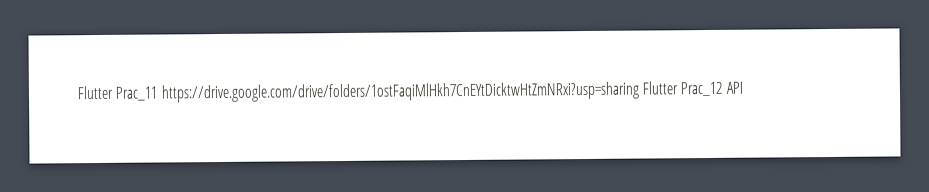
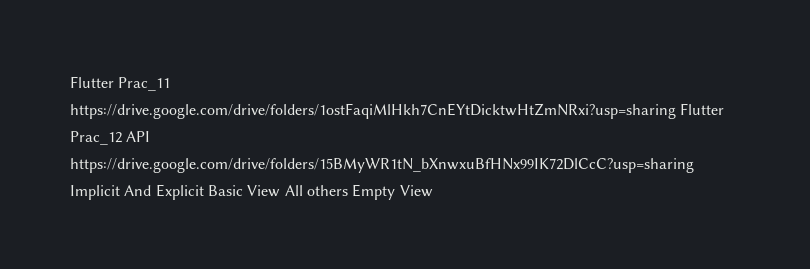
(743, 87) none -> [70,158,694,173] [70,184,433,200] https://drive.google.com/drive/folders/15BMyWR1tN_bXnwxuBfHNx99IK72DlCcC?usp=sharing Implicit And Explicit Basic View All others Empty View

